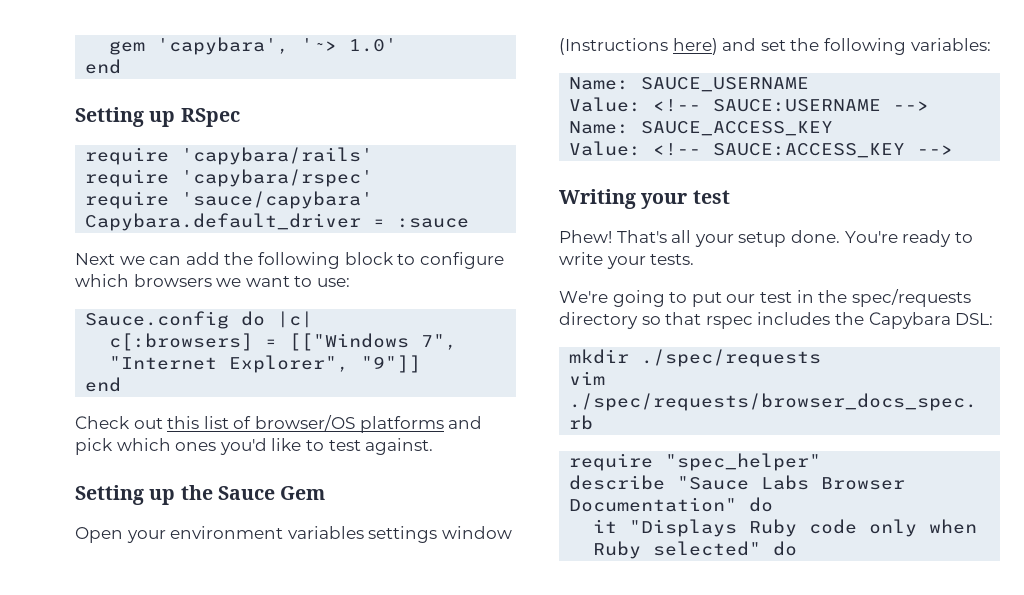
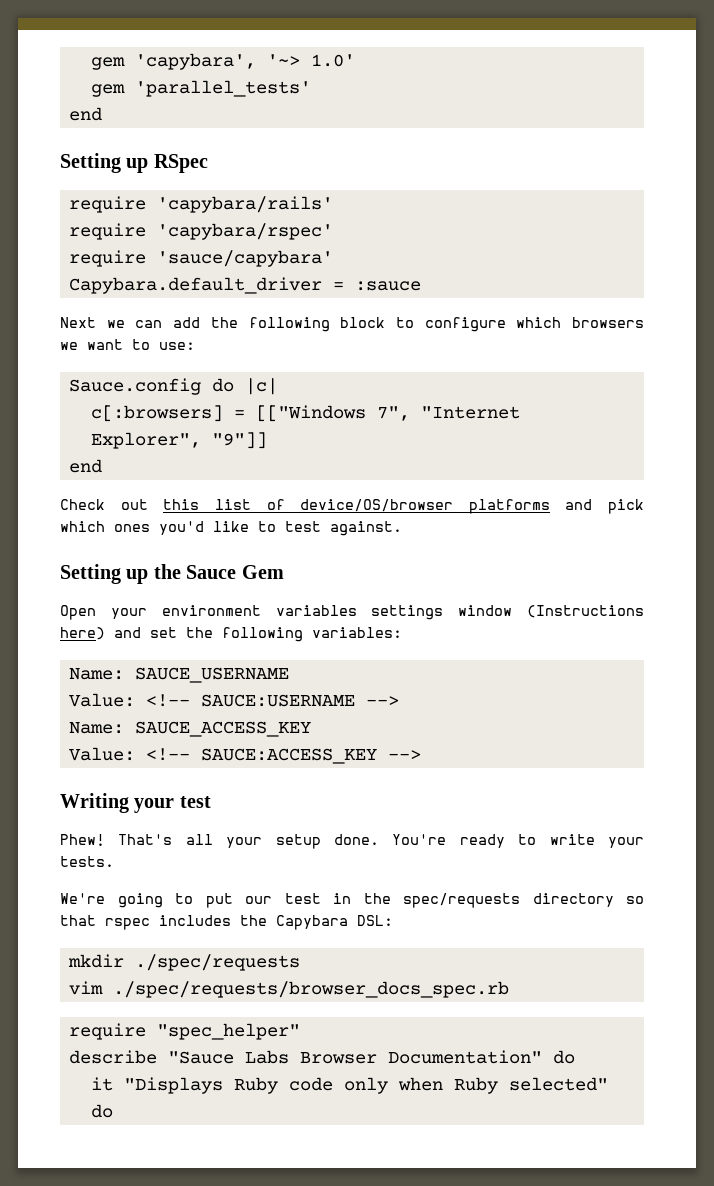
(398, 45) none -> [90,80,311,97] // gem 'parallel_tests'
[254,415,355,431] browser/OS -> [300,499,454,512] device/OS/browser

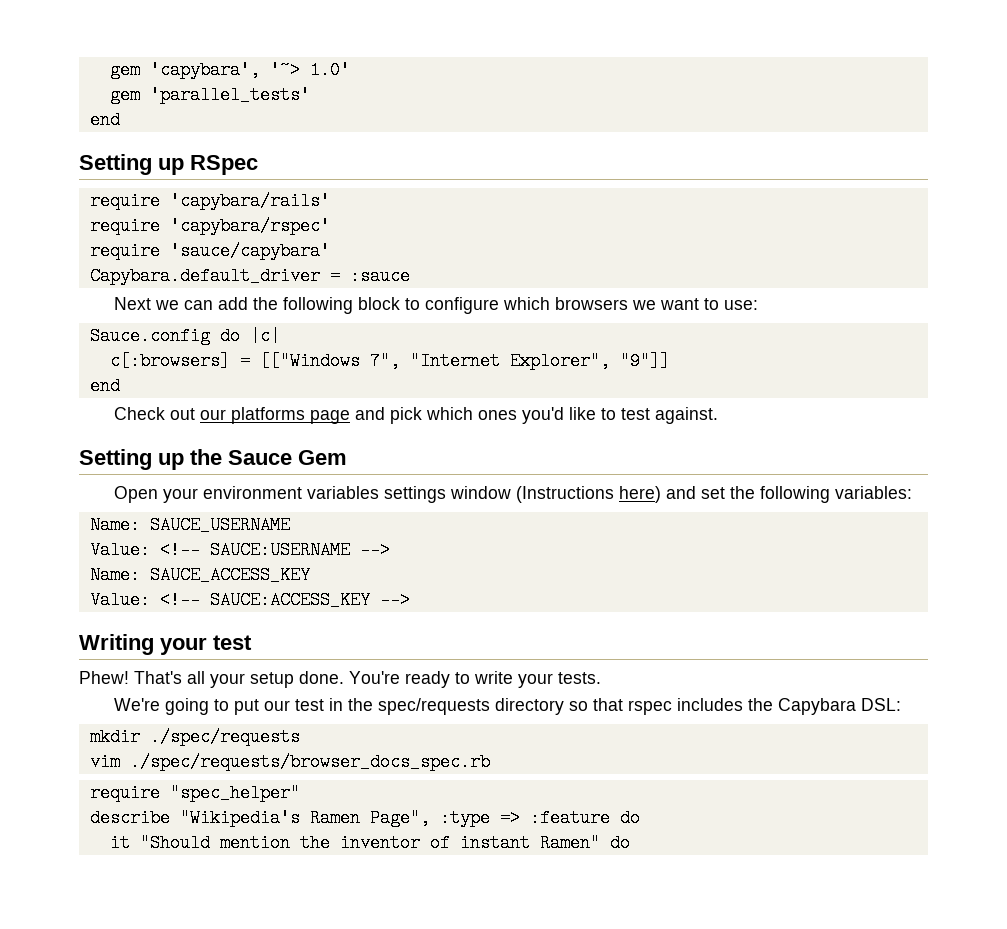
[163,499,550,514] this list of device/OS/browser platforms -> [200,407,351,424] our platforms page
[167,1050,575,1064] [90,1077,608,1094] "Sauce Labs Browser Documentation" do // it "Displays Ruby code only when Ruby selected" -> [179,809,640,827] [109,834,600,852] "Wikipedia's Ramen Page", :type => :feature do // it "Should mention the inventor of instant Ramen"

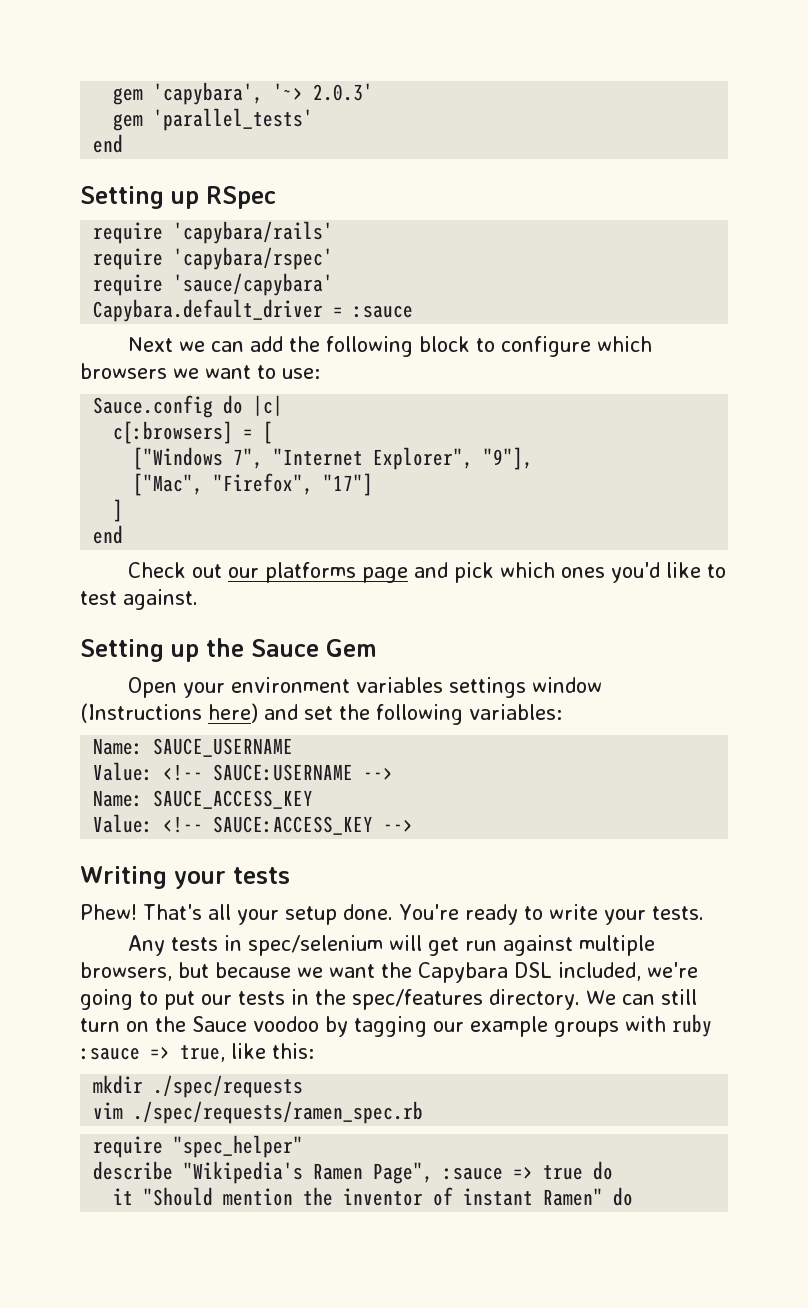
[309,61,350,79] 1.0' -> [313,83,374,101] 2.0.3'
[259,352,360,370] [["Windows -> [263,421,274,444] [133,447,224,470] [ // ["Windows
[619,352,670,370] "9"]] -> [483,447,534,470] [133,473,374,496] [113,499,124,522] "9"], // ["Mac", "Firefox", "17"] // ]
[213,635,252,650] test -> [233,867,290,884] tests
[114,698,161,711] We're -> [127,935,655,956] [80,962,698,983] Any tests in spec/selenium will get run against multiple browsers, but because we want the Capybara DSL included, we're
[295,699,325,711] test -> [238,991,285,1005] tests
[378,698,902,715] spec/requests directory so that rspec includes the Capybara DSL: -> [352,989,697,1010] [80,1014,712,1037] [80,1043,314,1062] spec/features directory. We can still turn on the Sauce voodoo by tagging our example groups with ruby :sauce => true, like this:
[129,753,490,771] ./spec/requests/browser_docs_spec.rb -> [133,1101,424,1124] ./spec/requests/ramen_spec.rb
[439,809,610,827] :type => :feature -> [443,1165,584,1180] :sauce => true

